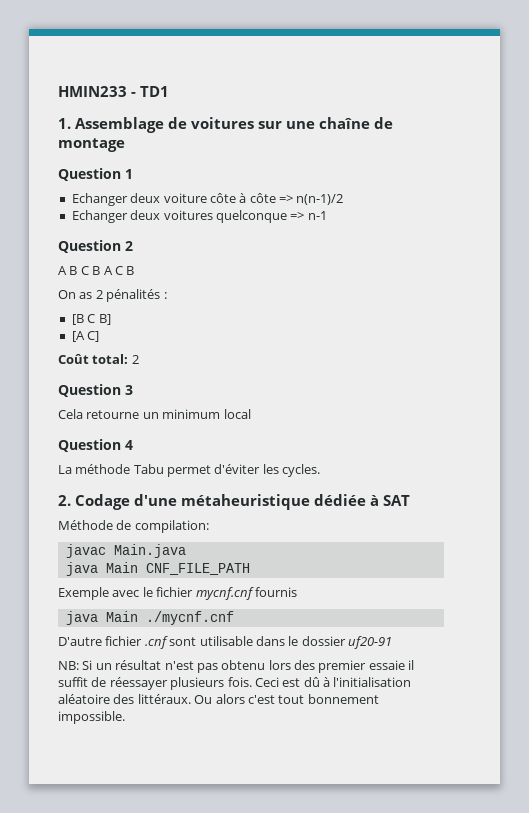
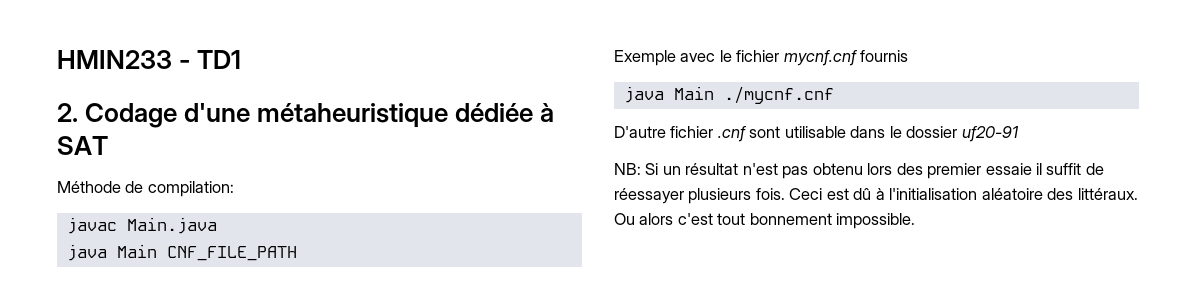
[58,117,393,133] [58,138,125,152] [58,168,133,181] [71,193,344,206] [71,210,327,223] [58,240,133,253] [58,266,135,275] [58,289,167,302] [71,314,111,325] [71,331,100,342] [58,354,139,364] [58,384,133,397] [58,409,251,419] [58,439,133,452] [58,464,321,477] // 1. Assemblage de voitures sur une chaîne de montage // Question 1 // Echanger deux voiture côte à côte => n(n-1)/2 // Echanger deux voitures quelconque => n-1 // Question 2 // A B C B A C B // On as 2 pénalités : // [B C B] // [A C] // Coût total: 2 // Question 3 // Cela retourne un minimum local // Question 4 // La méthode Tabu permet d'éviter les cycles. -> (242, 59) none

